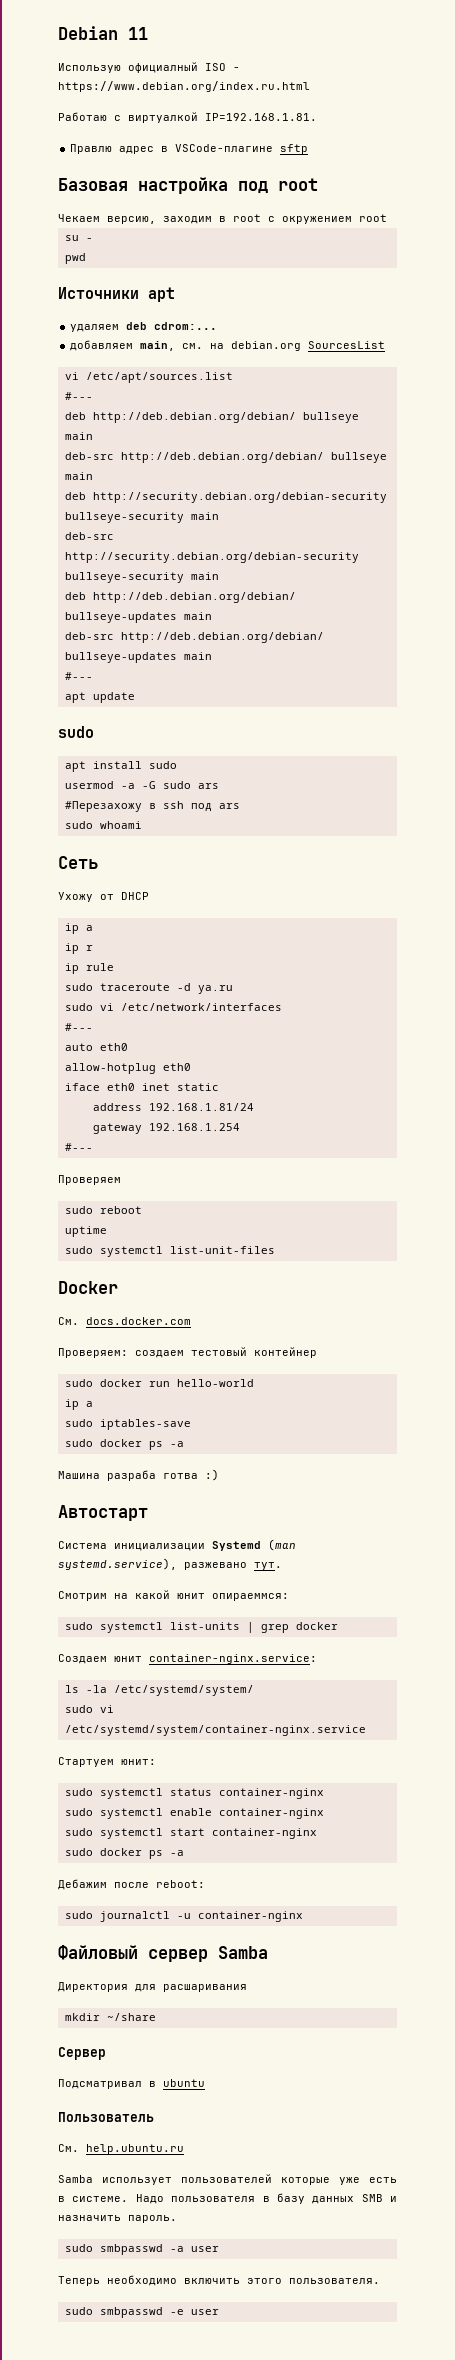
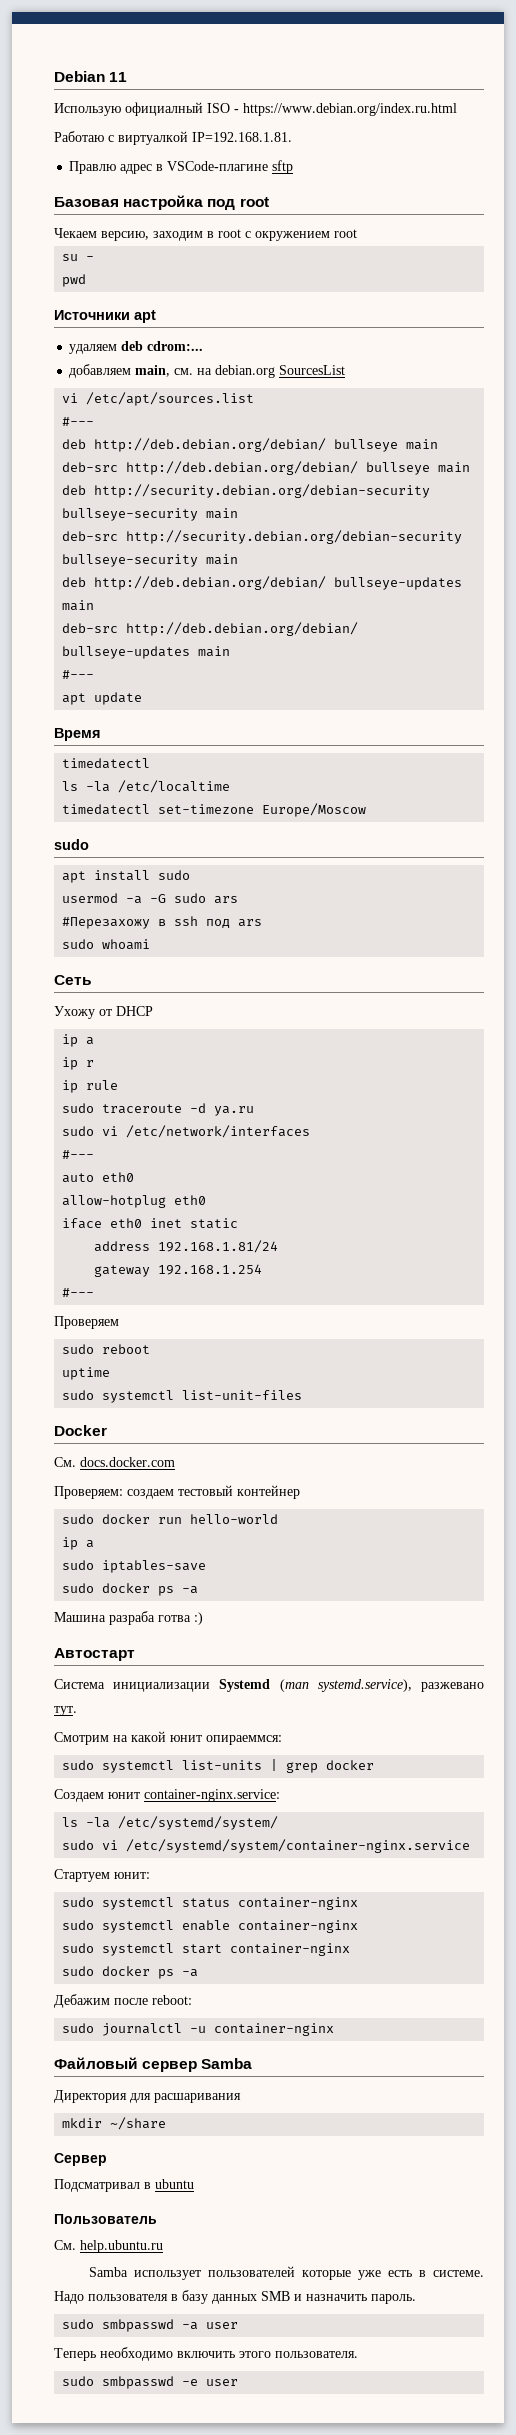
(135, 697) none -> [54,728,100,741] [62,758,151,769] [62,780,231,793] [62,803,367,817] // Время // timedatectl // ls -la /etc/localtime // timedatectl set-timezone Europe/Moscow

